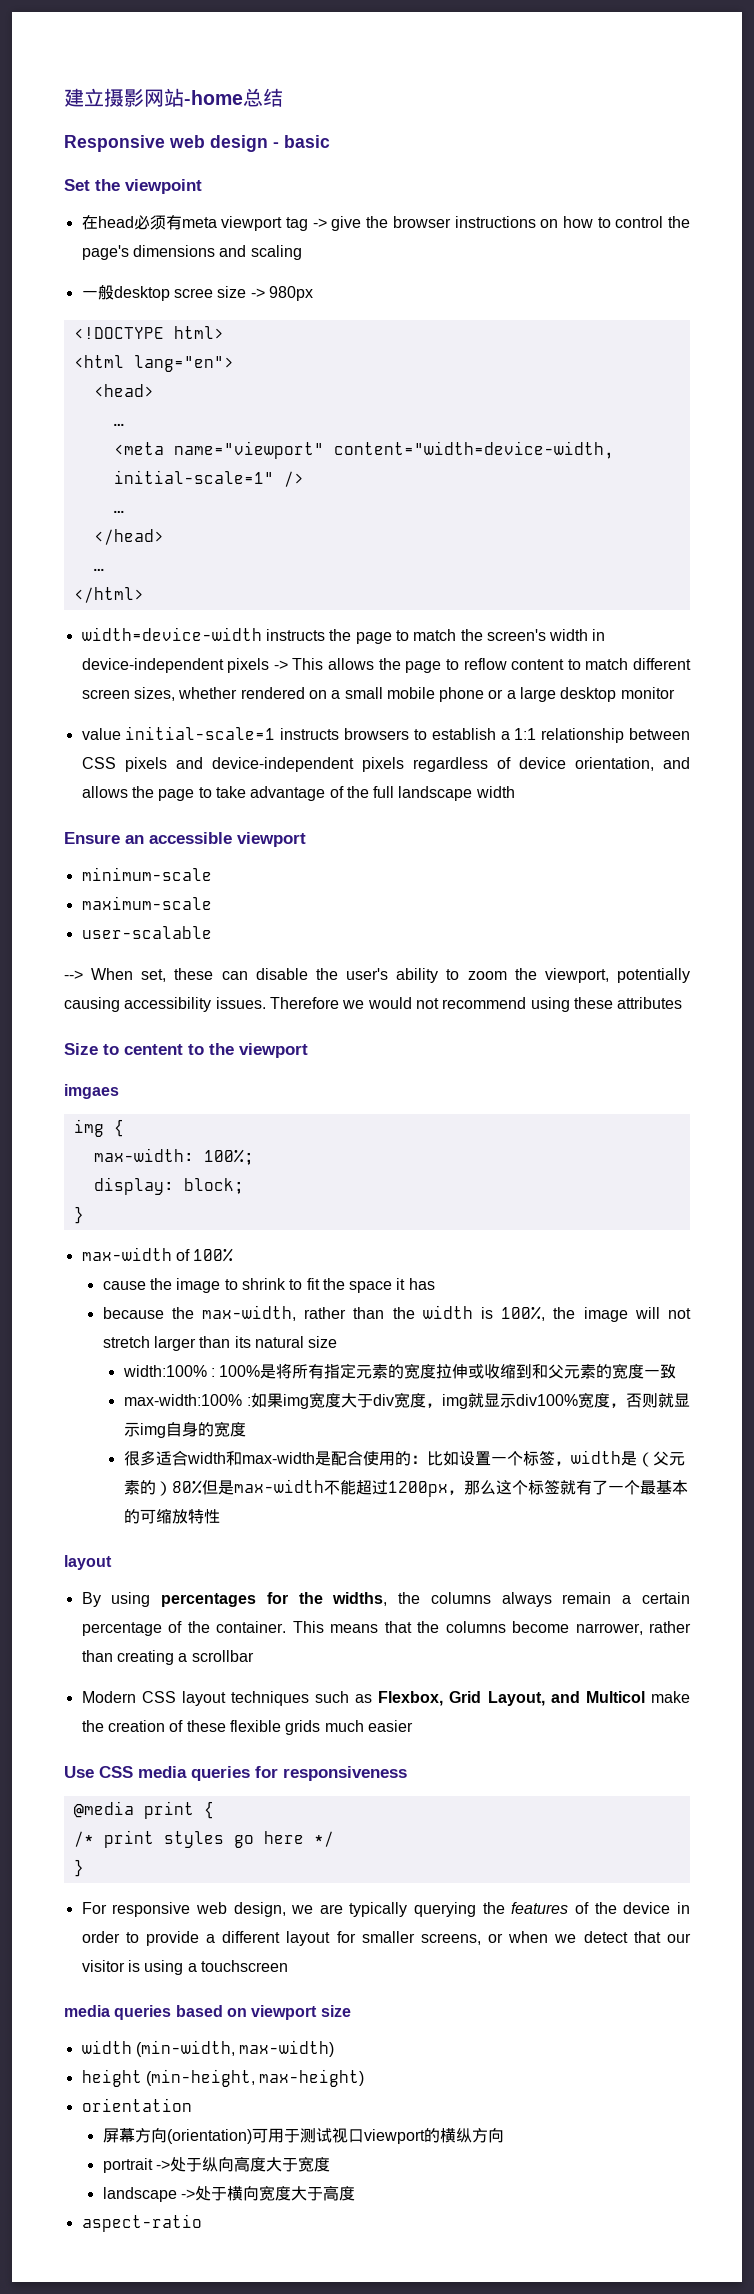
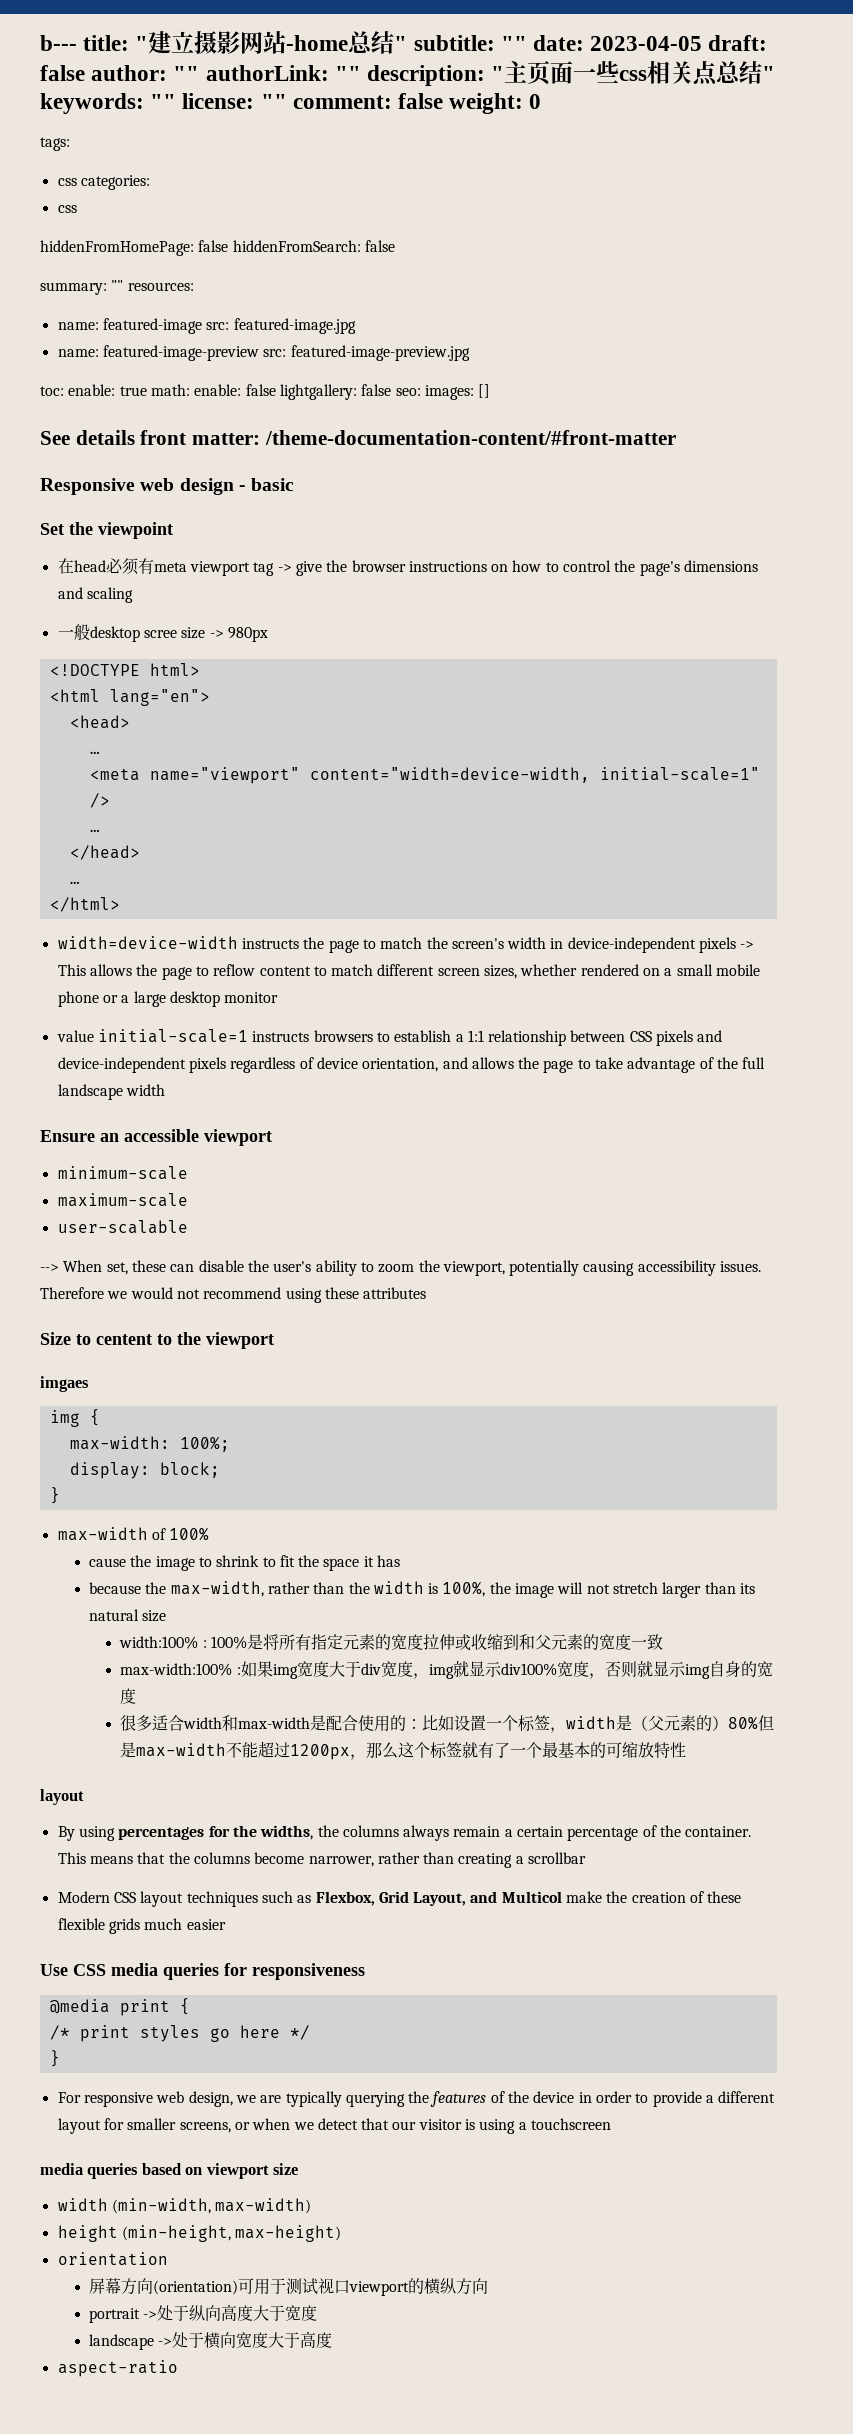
(64, 97) none -> [40,35,149,51] b--- title: "
(283, 97) none -> [394,35,768,51] [40,60,776,86] [40,93,542,114] [40,137,70,151] [57,175,150,190] [57,205,77,213] [40,240,395,256] [40,280,194,295] [57,318,356,334] [57,345,470,361] [40,384,491,400] [40,430,676,445] " subtitle: "" date: 2023-04-05 draft: false author: "" authorLink: "" description: "主页面一些css相关点总结" keywords: "" license: "" comment: false weight: 0 // tags: // css categories: // css // hiddenFromHomePage: false hiddenFromSearch: false // summary: "" resources: // name: featured-image src: featured-image.jpg // name: featured-image-preview src: featured-image-preview.jpg // toc: enable: true math: enable: false lightgallery: false seo: images: [] // See details front matter: /theme-documentation-content/#front-matter

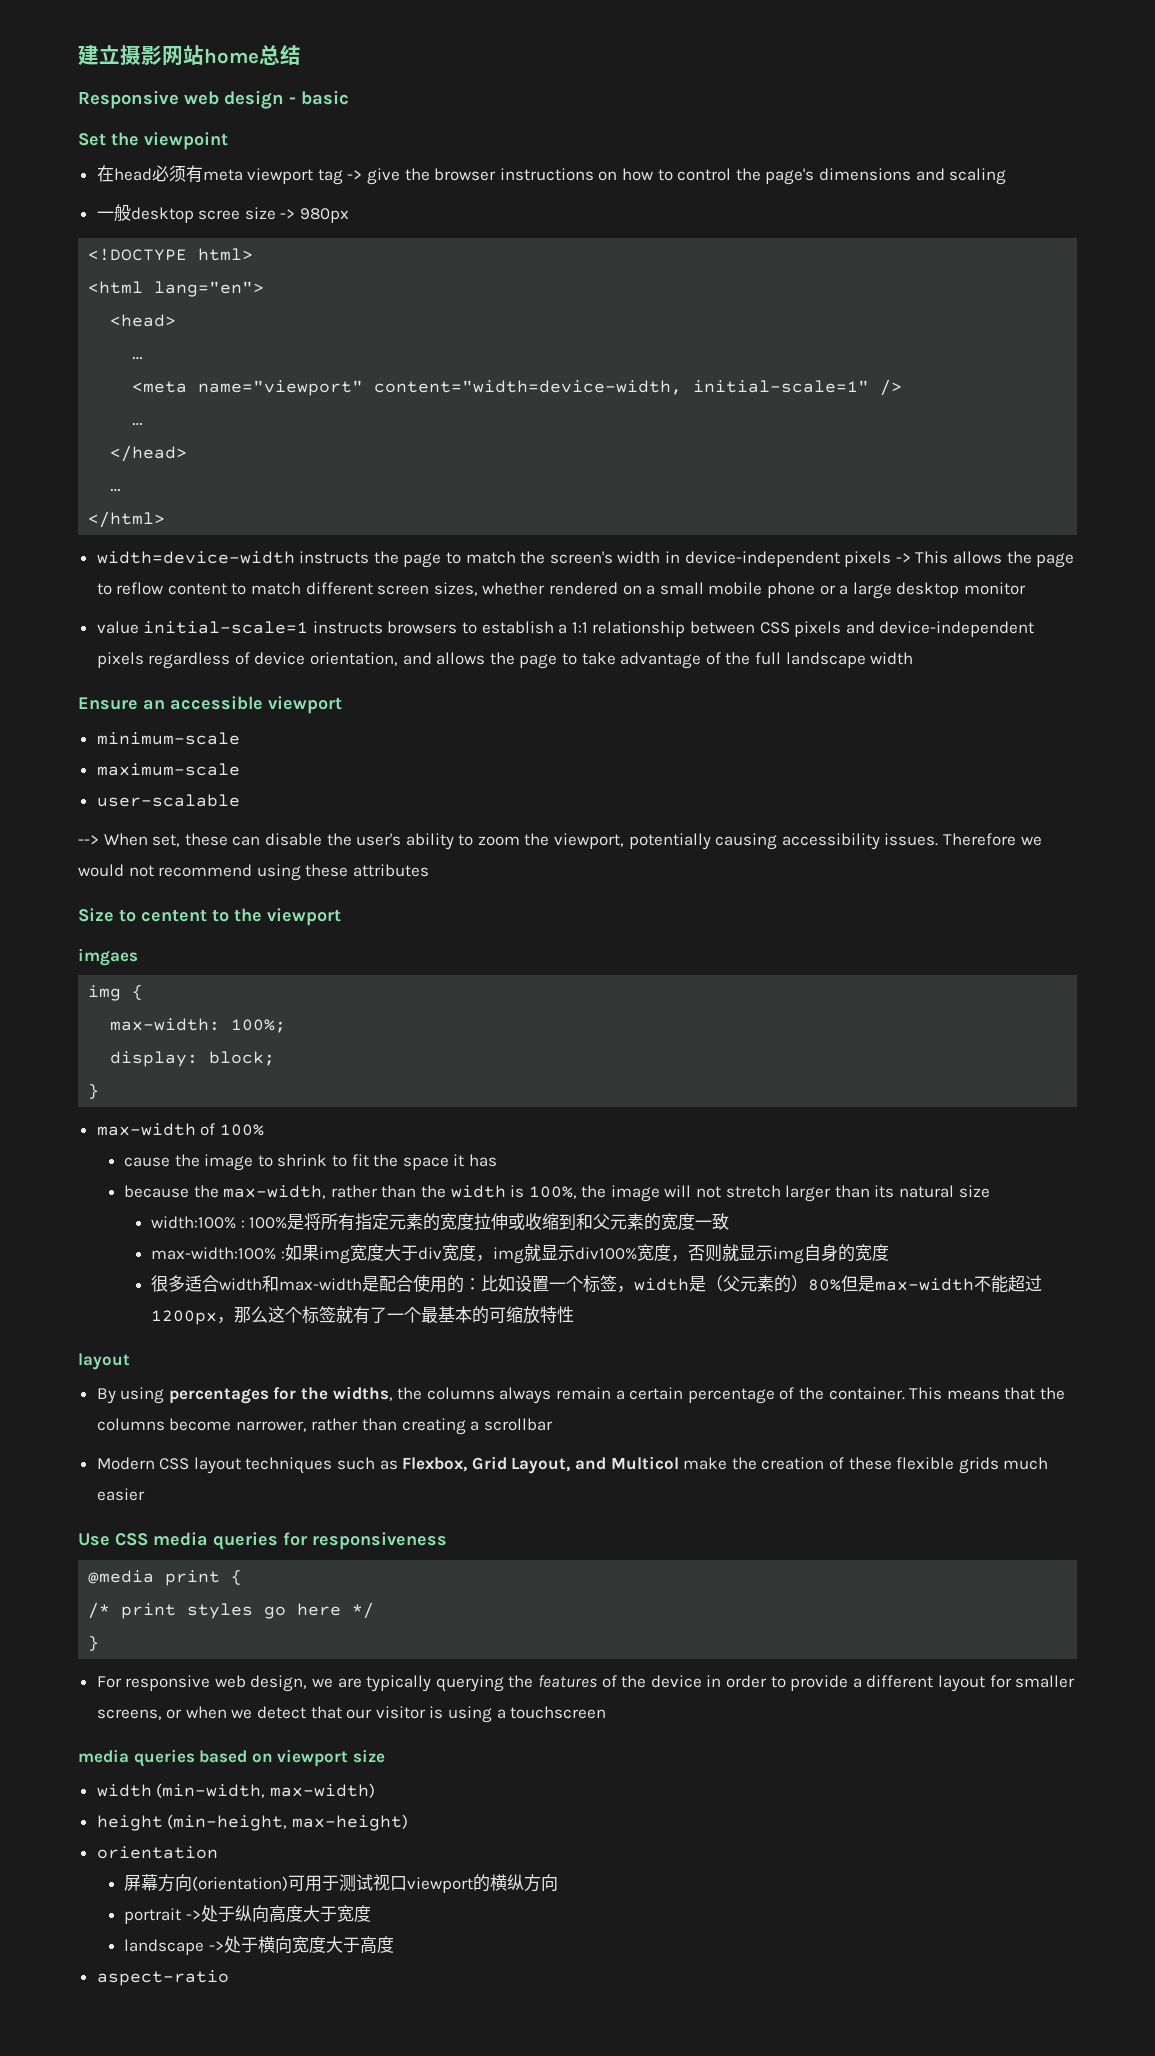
[40,35,149,51] b--- title: " -> (78, 55) none
[286,31,768,54] [40,60,776,86] [40,93,542,114] [40,137,70,151] [57,175,150,190] [57,205,77,213] [40,240,395,256] [40,280,194,295] [57,318,356,334] [57,345,470,361] [40,384,491,400] [40,430,676,445] -home总结" subtitle: "" date: 2023-04-05 draft: false author: "" authorLink: "" description: "主页面一些css相关点总结" keywords: "" license: "" comment: false weight: 0 // tags: // css categories: // css // hiddenFromHomePage: false hiddenFromSearch: false // summary: "" resources: // name: featured-image src: featured-image.jpg // name: featured-image-preview src: featured-image-preview.jpg // toc: enable: true math: enable: false lightgallery: false seo: images: [] // See details front matter: /theme-documentation-content/#front-matter -> [204,45,301,65] home总结

